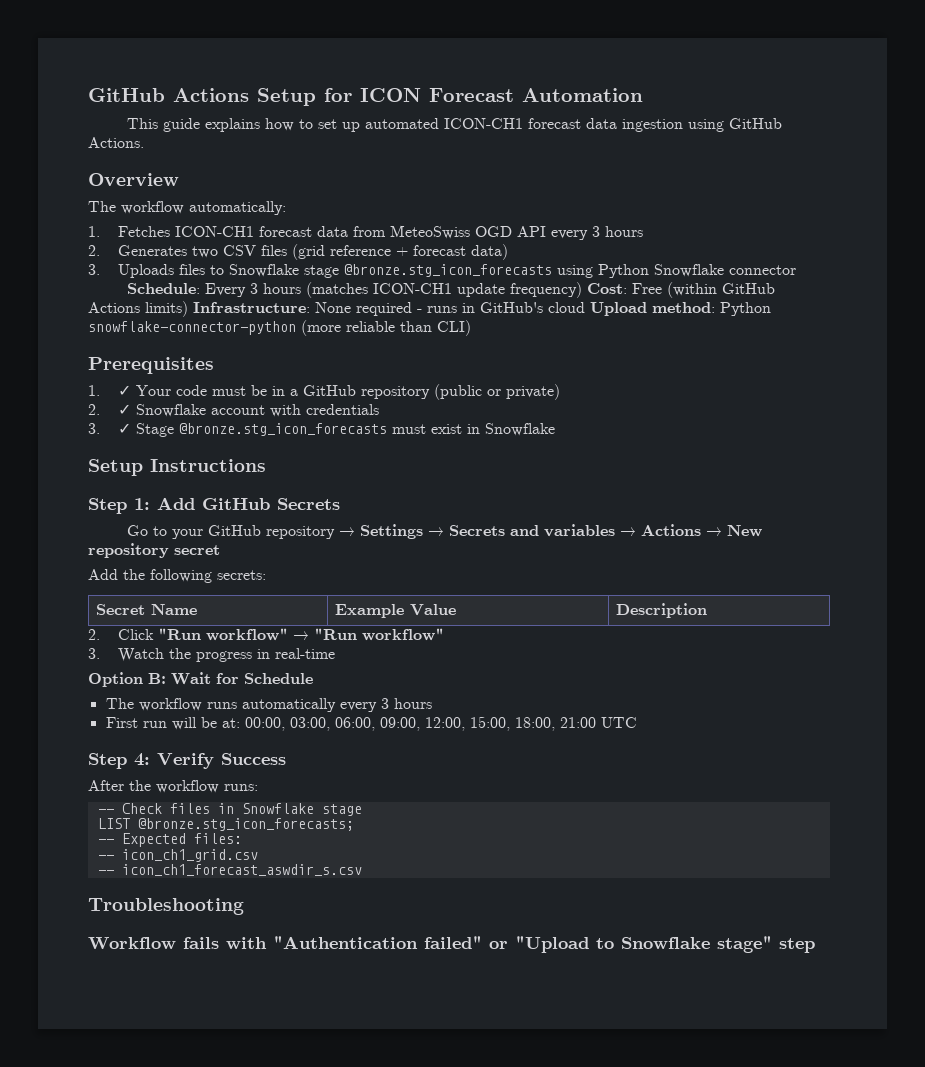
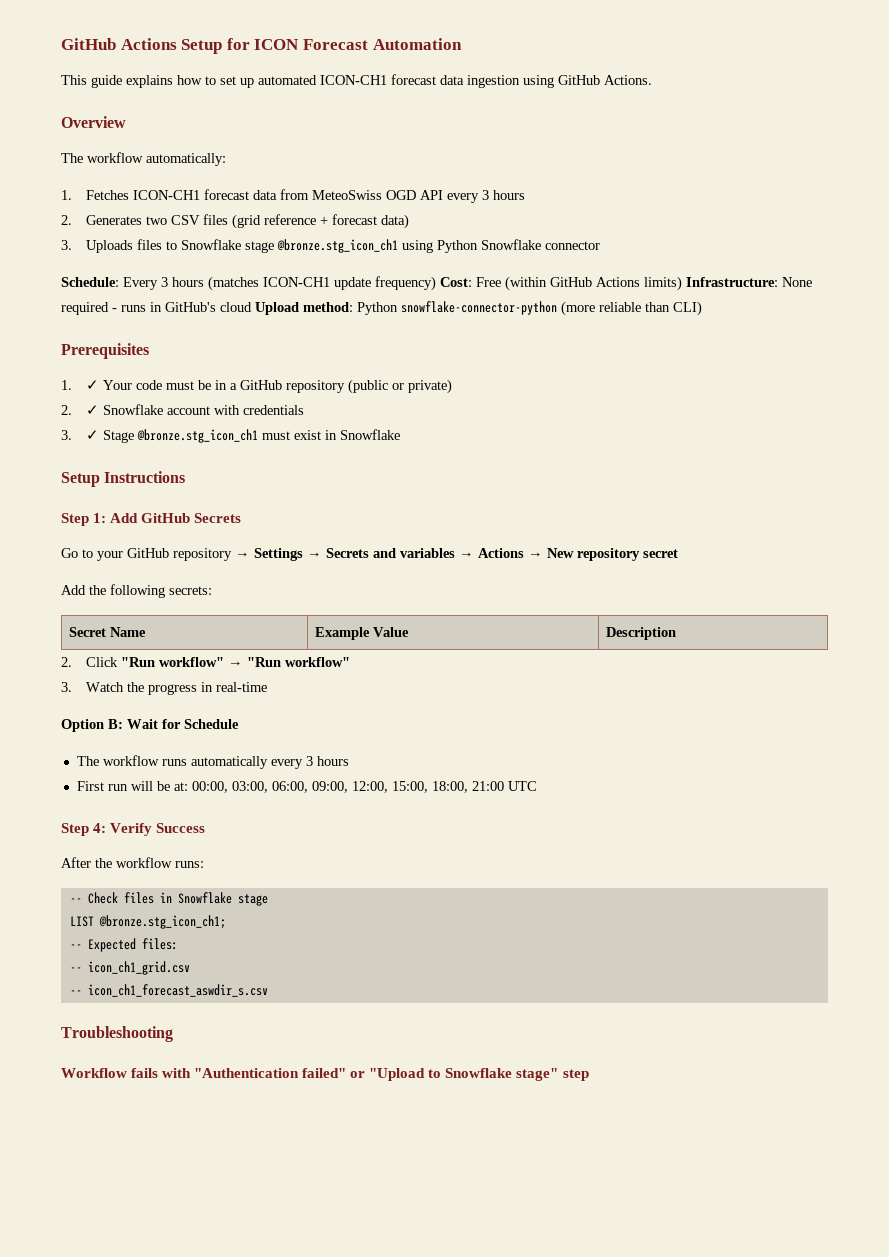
[343,264,552,277] @bronze.stg_icon_forecasts -> [277,239,399,253] @bronze.stg_icon_ch1
[178,423,387,436] @bronze.stg_icon_forecasts -> [137,429,259,443] @bronze.stg_icon_ch1
[137,818,354,831] @bronze.stg_icon_forecasts; -> [98,915,226,929] @bronze.stg_icon_ch1;

